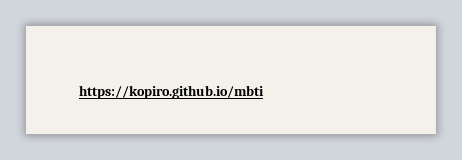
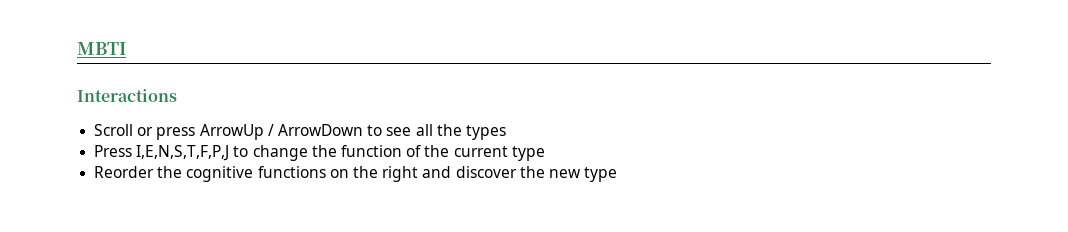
[79,85,264,99] https://kopiro.github.io/mbti -> [77,42,126,55] [77,89,177,102] [94,124,506,140] [94,145,545,161] [94,166,618,182] MBTI // Interactions // Scroll or press ArrowUp / ArrowDown to see all the types // Press I,E,N,S,T,F,P,J to change the function of the current type // Reorder the cognitive functions on the right and discover the new type

